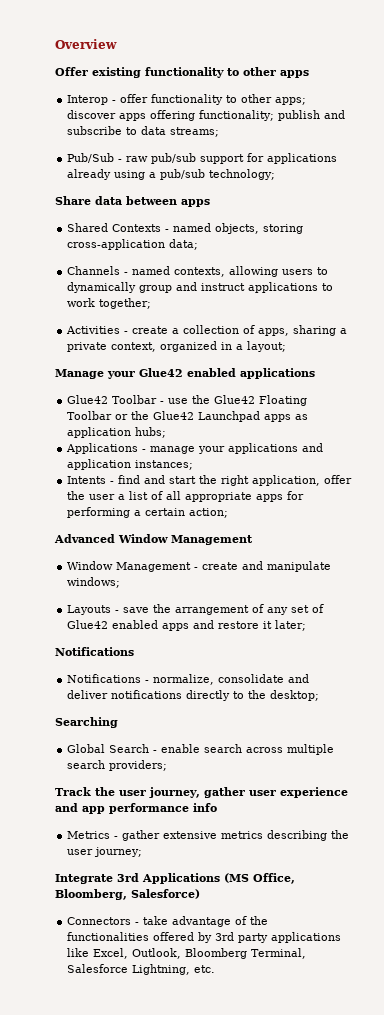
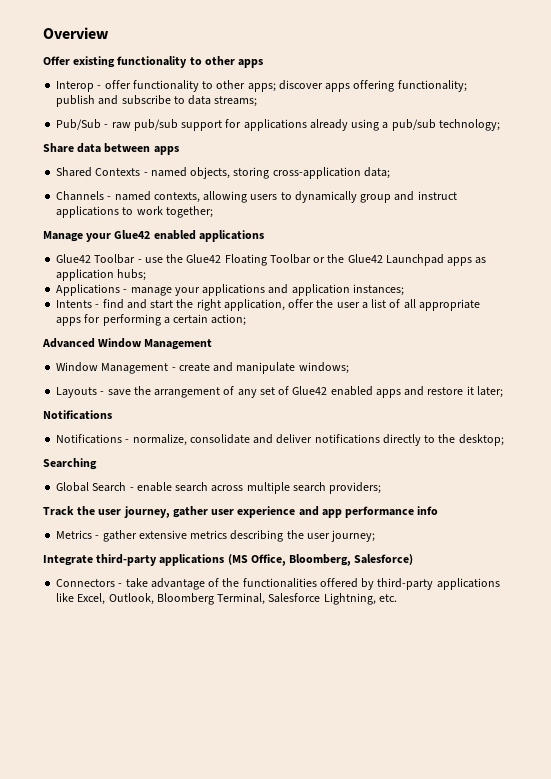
[66,325,348,336] [67,341,287,352] // Activities - create a collection of apps, sharing a private context, organized in a layout; -> (213, 212) none
[117,873,220,884] 3rd Applications -> [96,554,225,566] third-party applications
[215,932,269,943] 3rd party -> [377,578,434,590] third-party

